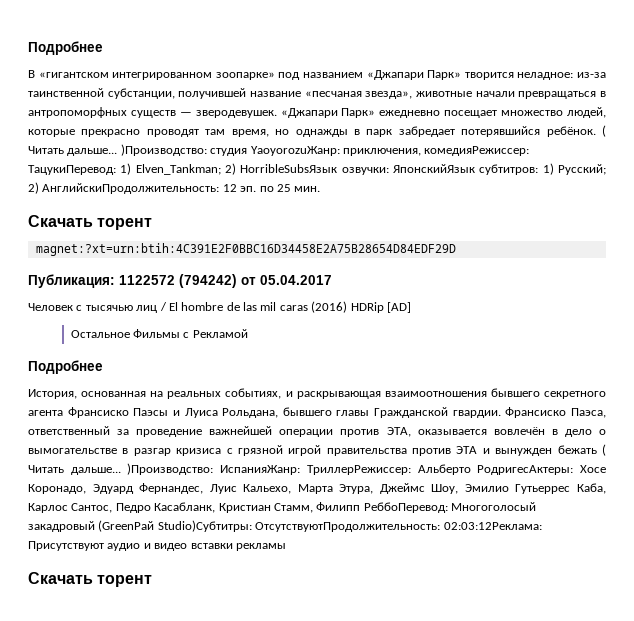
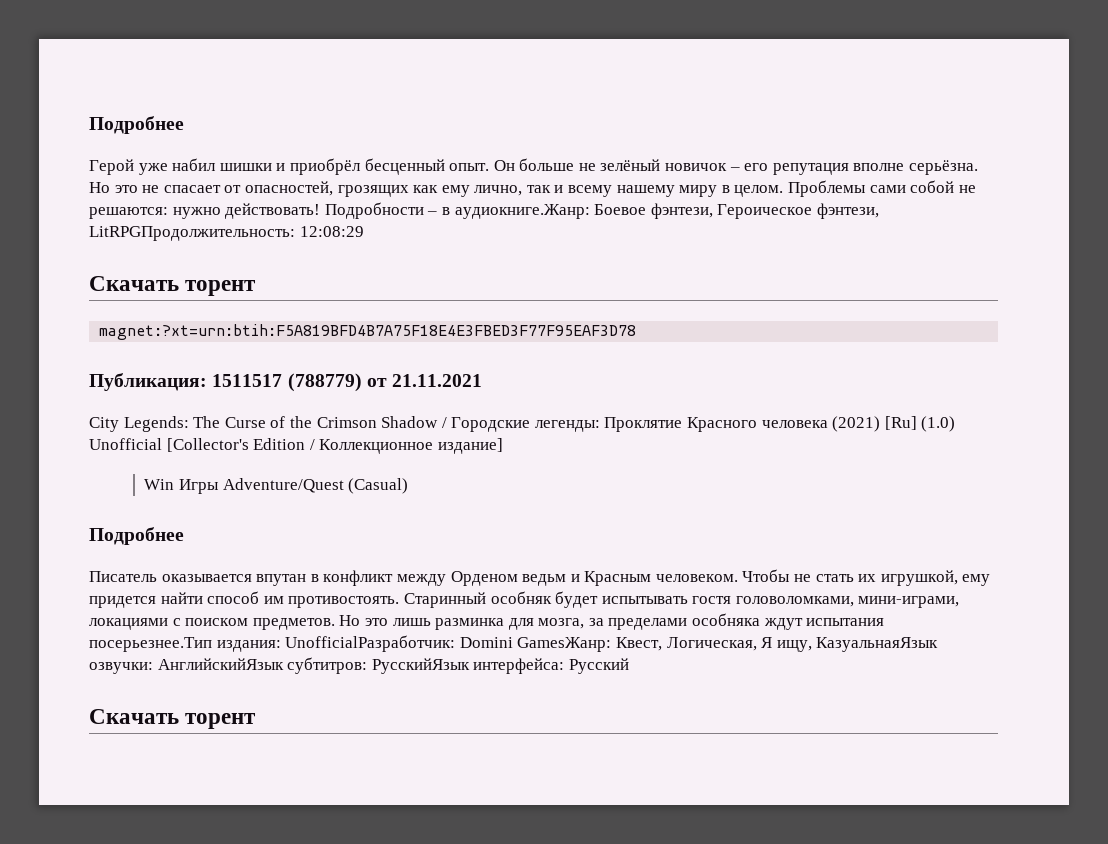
[28,41,103,55] [28,70,607,80] [28,88,607,99] [28,107,607,118] [28,125,606,137] [28,144,530,156] [28,163,606,175] [28,182,321,194] Подробнее // В «гигантском интегрированном зоопарке» под названием «Джапари Парк» творится неладное: из-за таинственной субстанции, получившей название «песчаная звезда», животные начали превращаться в антропоморфных существ — зверодевушек. «Джапари Парк» ежедневно посещает множество людей, которые прекрасно проводят там время, но однажды в парк забредает потерявшийся ребёнок. ( Читать дальше... )Производство: студия YaoyorozuЖанр: приключения, комедияРежиссер: ТацукиПеревод: 1) Elven_Tankman; 2) HorribleSubsЯзык озвучки: ЯпонскийЯзык субтитров: 1) Русский; 2) АнглийскиПродолжительность: 12 эп. по 25 мин. -> [89,116,184,134] [89,158,979,175] [89,180,976,197] [89,202,879,219] [89,226,364,241] Подробнее // Герой уже набил шишки и приобрёл бесценный опыт. Он больше не зелёный новичок – его репутация вполне серьёзна. Но это не спасает от опасностей, грозящих как ему лично, так и всему нашему миру в целом. Проблемы сами собой не решаются: нужно действовать! Подробности – в аудиокниге.Жанр: Боевое фэнтези, Героическое фэнтези, LitRPGПродолжительность: 12:08:29
[35,243,456,256] magnet:?xt=urn:btih:4C391E2F0BBC16D34458E2A75B28654D84EDF29D -> [99,324,637,340] magnet:?xt=urn:btih:F5A819BFD4B7A75F18E4E3FBED3F77F95EAF3D78
[119,274,332,288] [28,301,411,313] [70,329,248,338] [28,360,103,374] [28,388,606,399] [28,407,606,418] [28,426,606,437] [28,444,606,456] [28,463,606,475] [28,483,606,494] [28,502,536,513] [28,520,542,532] [28,541,286,551] 1122572 (794242) от 05.04.2017 // Человек с тысячью лиц / El hombre de las mil caras (2016) HDRip [AD] // Остальное Фильмы с Рекламой // Подробнее // История, основанная на реальных событиях, и раскрывающая взаимоотношения бывшего секретного агента Франсиско Паэсы и Луиса Рольдана, бывшего главы Гражданской гвардии. Франсиско Паэса, ответственный за проведение важнейшей операции против ЭТА, оказывается вовлечён в дело о вымогательстве в разгар кризиса с грязной игрой правительства против ЭТА и вынужден бежать ( Читать дальше... )Производство: ИспанияЖанр: ТриллерРежиссер: Альберто РодригесАктеры: Хосе Коронадо, Эдуард Фернандес, Луис Кальехо, Марта Этура, Джеймс Шоу, Эмилио Гутьеррес Каба, Карлос Сантос, Педро Касабланк, Кристиан Стамм, Филипп РеббоПеревод: Многоголосый закадровый (GreenРай Studio)Субтитры: ОтсутствуютПродолжительность: 02:03:12Реклама: Присутствуют аудио и видео вставки рекламы -> [212,373,483,392] [89,416,956,432] [89,438,503,454] [144,478,409,494] [89,527,184,545] [89,569,991,586] [89,591,960,608] [89,613,885,630] [89,635,939,652] [89,657,629,674] 1511517 (788779) от 21.11.2021 // City Legends: The Curse of the Crimson Shadow / Городские легенды: Проклятие Красного человека (2021) [Ru] (1.0) Unofficial [Collector's Edition / Коллекционное издание] // Win Игры Adventure/Quest (Casual) // Подробнее // Писатель оказывается впутан в конфликт между Орденом ведьм и Красным человеком. Чтобы не стать их игрушкой, ему придется найти способ им противостоять. Старинный особняк будет испытывать гостя головоломками, мини-играми, локациями с поиском предметов. Но это лишь разминка для мозга, за пределами особняка ждут испытания посерьезнее.Тип издания: UnofficialРазработчик: Domini GamesЖанр: Квест, Логическая, Я ищу, КазуальнаяЯзык озвучки: АнглийскийЯзык субтитров: РусскийЯзык интерфейса: Русский

